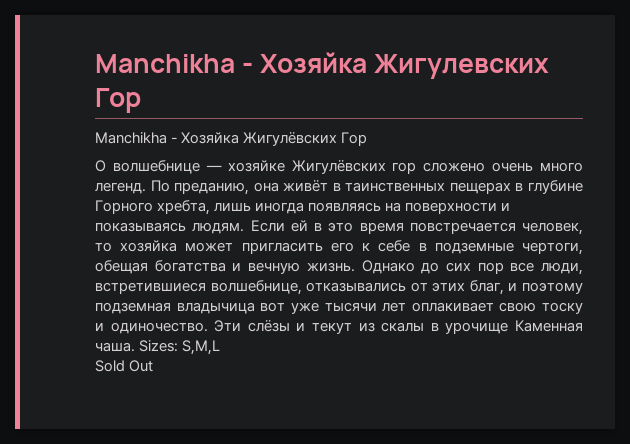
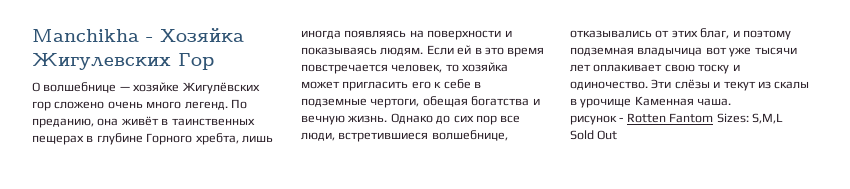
[95,132,368,146] // Manchikha - Хозяйка Жигулёвских Гор -> (214, 61) none
(135, 347) none -> [570,113,714,125] // рисунок - Rotten Fantom

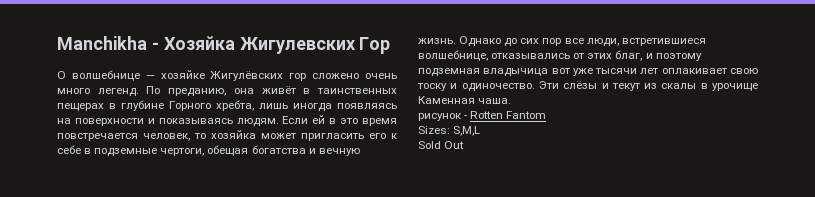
(714, 118) none -> (547, 115) //

